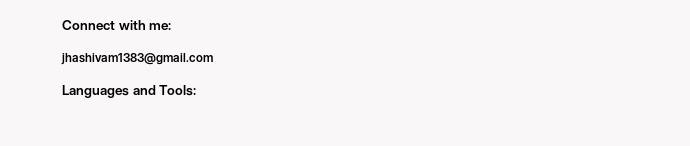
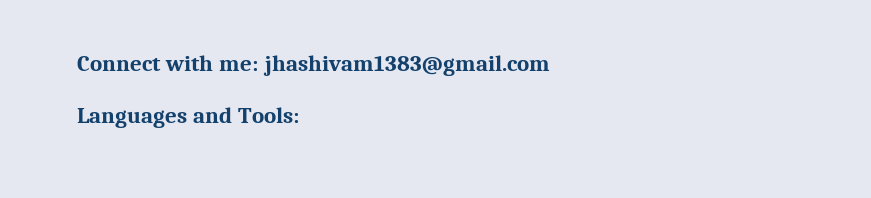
(172, 26) // -> (259, 65) none

